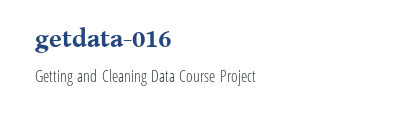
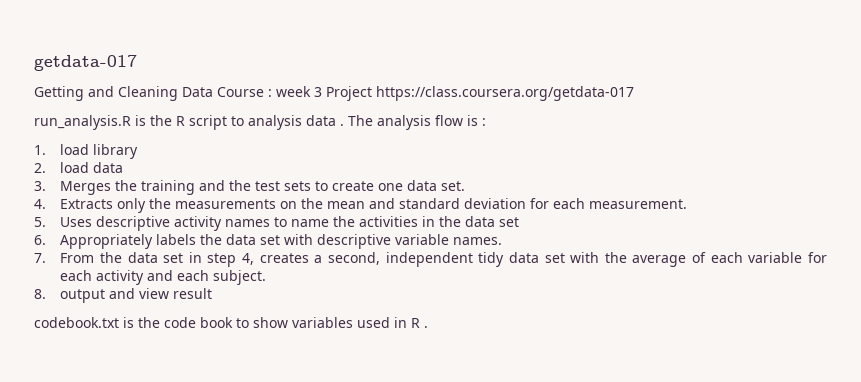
[35,27,171,53] getdata-016 -> [34,55,137,71] getdata-017
[219,70,256,86] Project -> [268,86,634,101] [34,115,486,130] [34,144,139,159] [34,162,124,173] [34,180,466,195] [34,198,688,213] [34,216,520,231] [34,234,503,249] [34,252,828,267] [60,270,267,285] [34,288,213,303] [34,317,428,328] : week 3 Project https://class.coursera.org/getdata-017 // run_analysis.R is the R script to analysis data . The analysis flow is : // 1. load library // 2. load data // 3. Merges the training and the test sets to create one data set. // 4. Extracts only the measurements on the mean and standard deviation for each measurement. // 5. Uses descriptive activity names to name the activities in the data set // 6. Appropriately labels the data set with descriptive variable names. // 7. From the data set in step 4, creates a second, independent tidy data set with the average of each variable for each activity and each subject. // 8. output and view result // codebook.txt is the code book to show variables used in R .

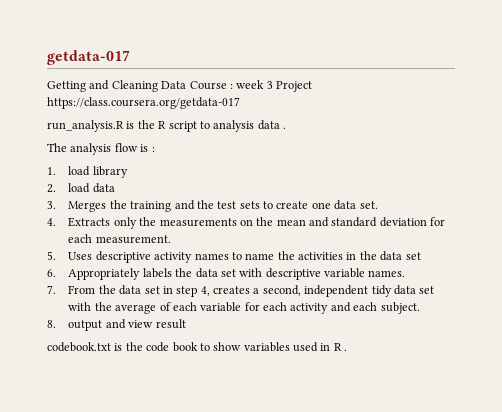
(344, 125) none -> (286, 128) //

